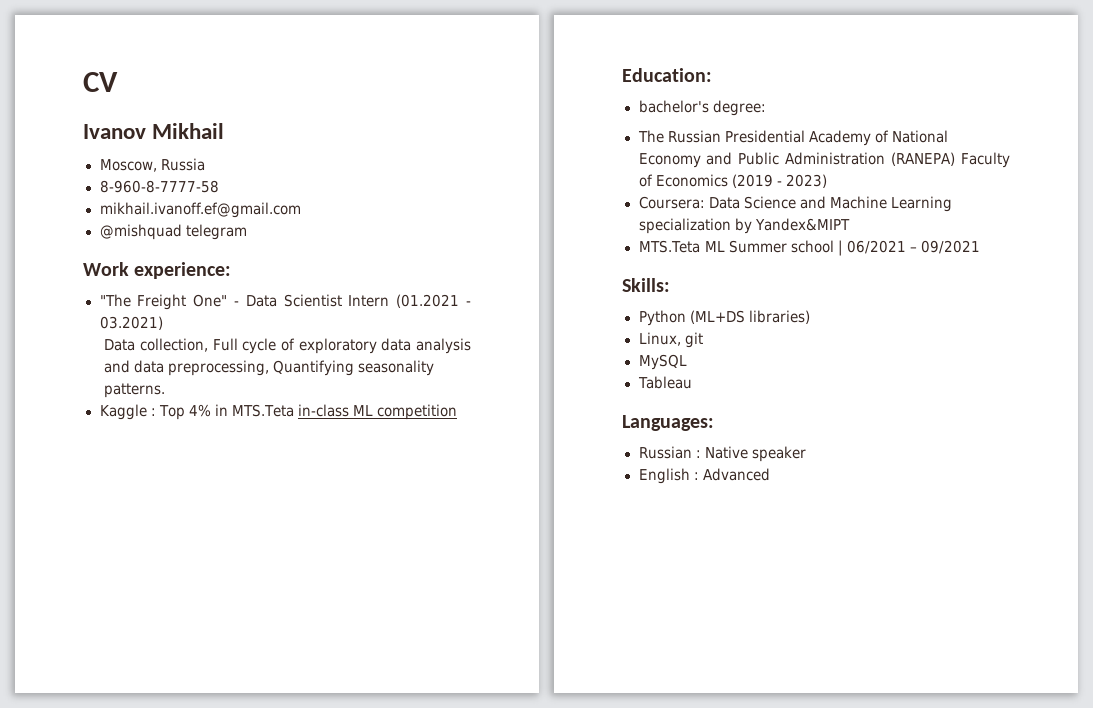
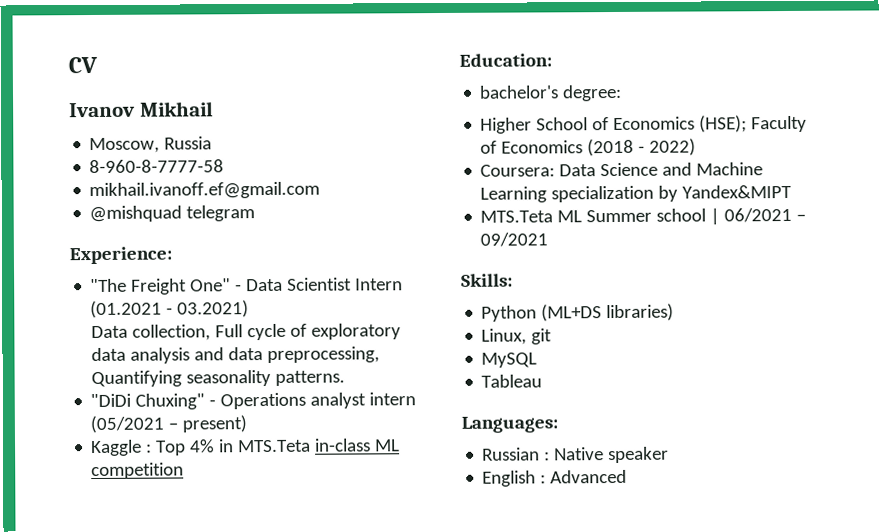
[83,262,232,279] Work experience: -> [69,246,172,265] Experience:
(166, 390) none -> [90,392,417,410] [90,415,248,434] // "DiDi Chuxing" - Operations analyst intern (05/2021 – present)
[637,130,948,146] [638,152,1011,168] [638,174,827,188] The Russian Presidential Academy of National Economy and Public Administration (RANEPA) Faculty of Economics (2019 - 2023) -> [480,115,808,134] [480,138,697,157] Higher School of Economics (HSE); Faculty of Economics (2018 - 2022)

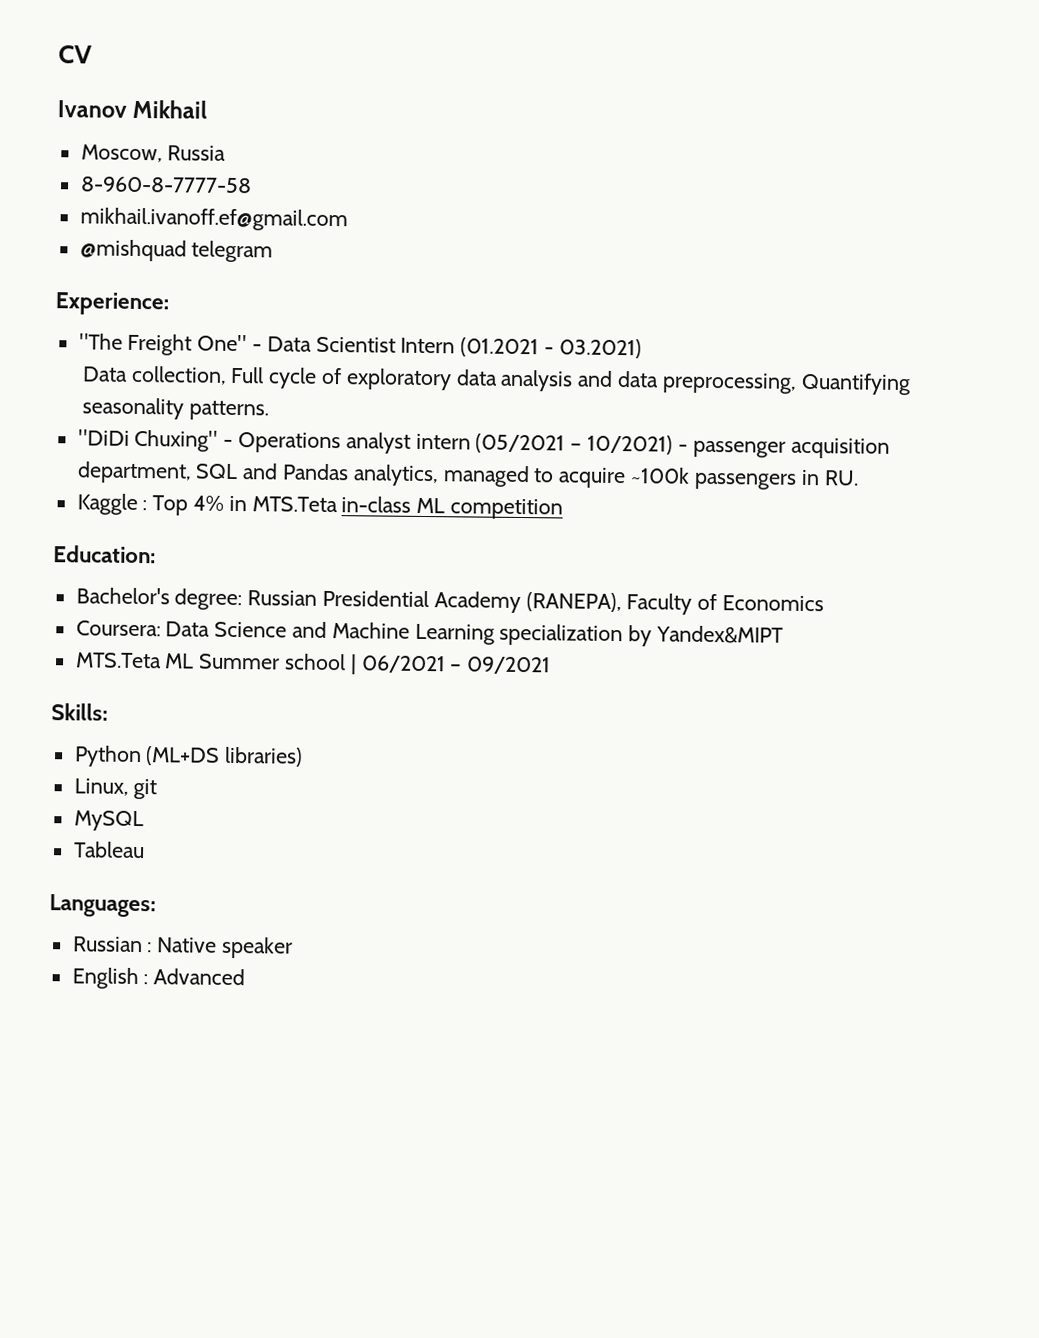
[182,415,248,433] present) -> [587,434,890,459] [76,461,859,490] 10/2021) - passenger acquisition department, SQL and Pandas analytics, managed to acquire ~100k passengers in RU.
[479,85,560,99] bachelor's -> [75,587,170,605] Bachelor's
[480,115,748,134] // Higher School of Economics (HSE); -> [247,589,622,614] Russian Presidential Academy (RANEPA),
[587,138,697,157] (2018 - 2022) -> (825, 603) none

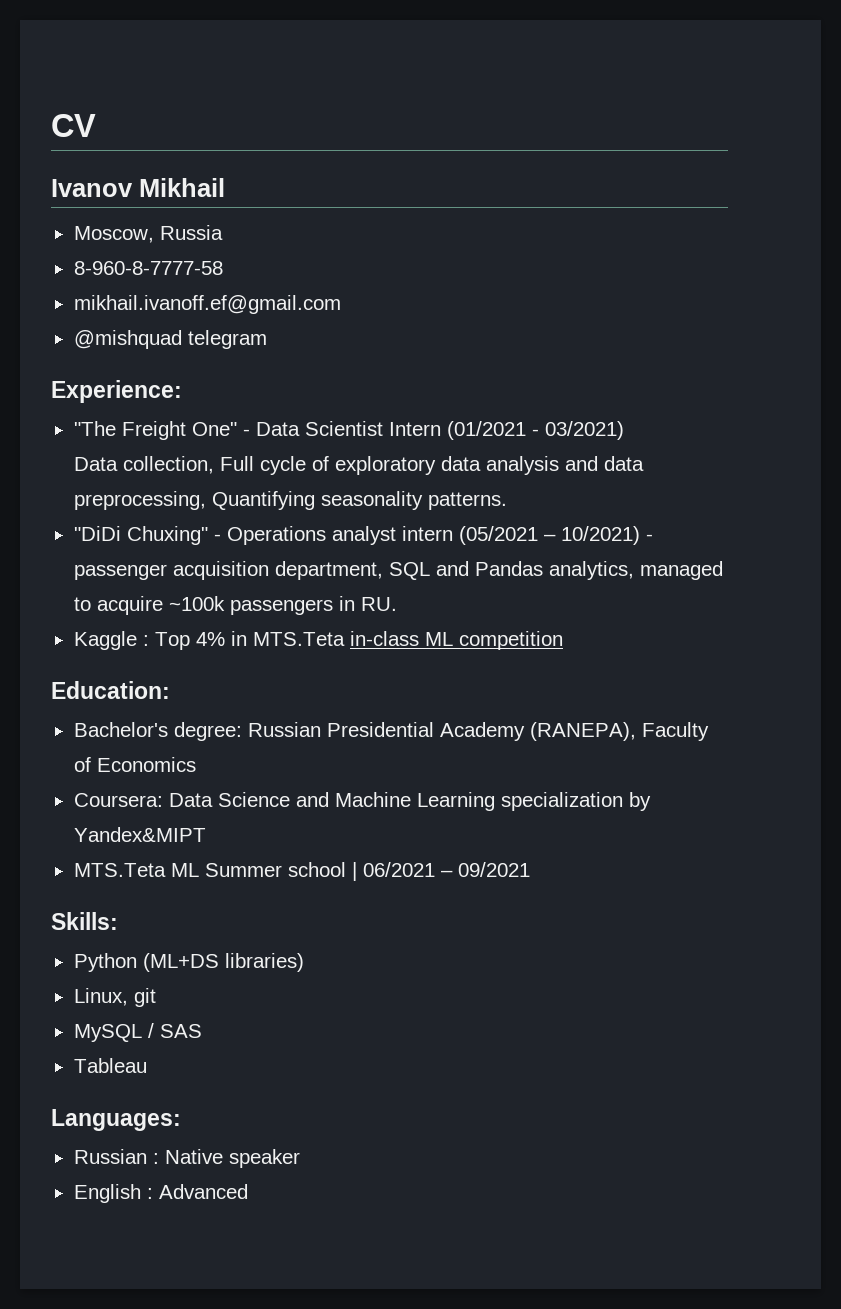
[460,337,642,359] (01.2021 - 03.2021) -> [446,421,624,440] (01/2021 - 03/2021)
(144, 821) none -> [147,1023,202,1038] / SAS

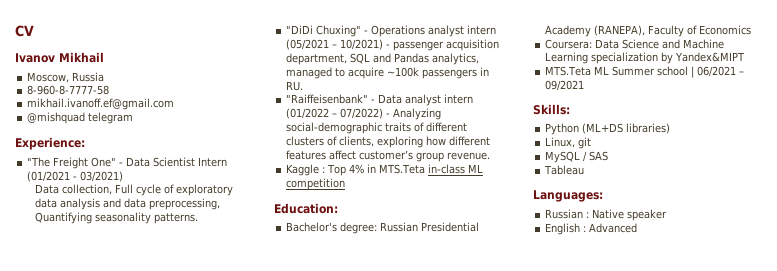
(397, 604) none -> [286,94,474,106] [286,108,442,120] [286,122,468,134] [286,136,491,148] [286,150,491,162] // "Raiffeisenbank" - Data analyst intern (01/2022 – 07/2022) - Analyzing social-demographic traits of different clusters of clients, exploring how different features affect customer’s group revenue.

